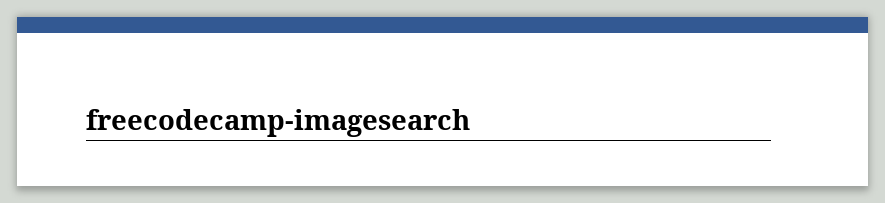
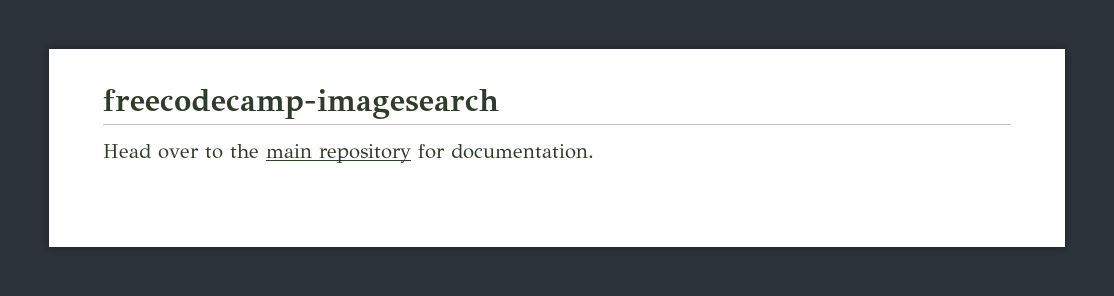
(470, 123) none -> [103,144,594,163] // Head over to the main repository for documentation.

